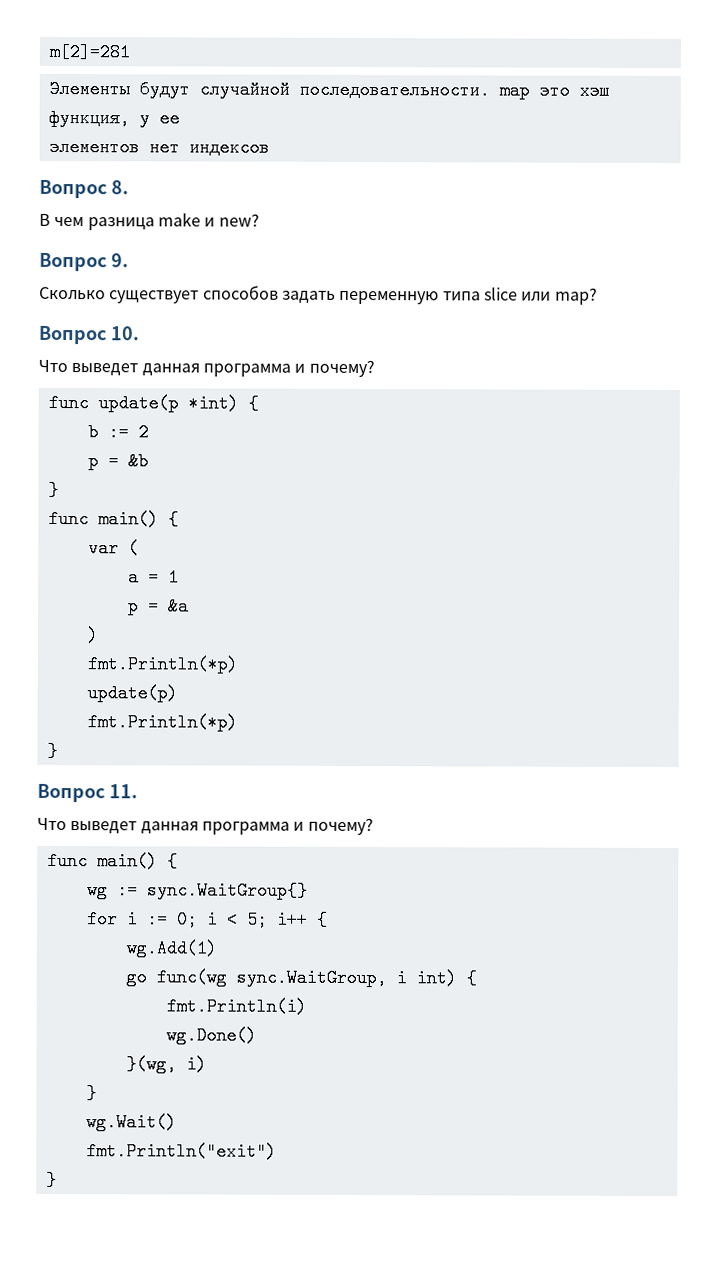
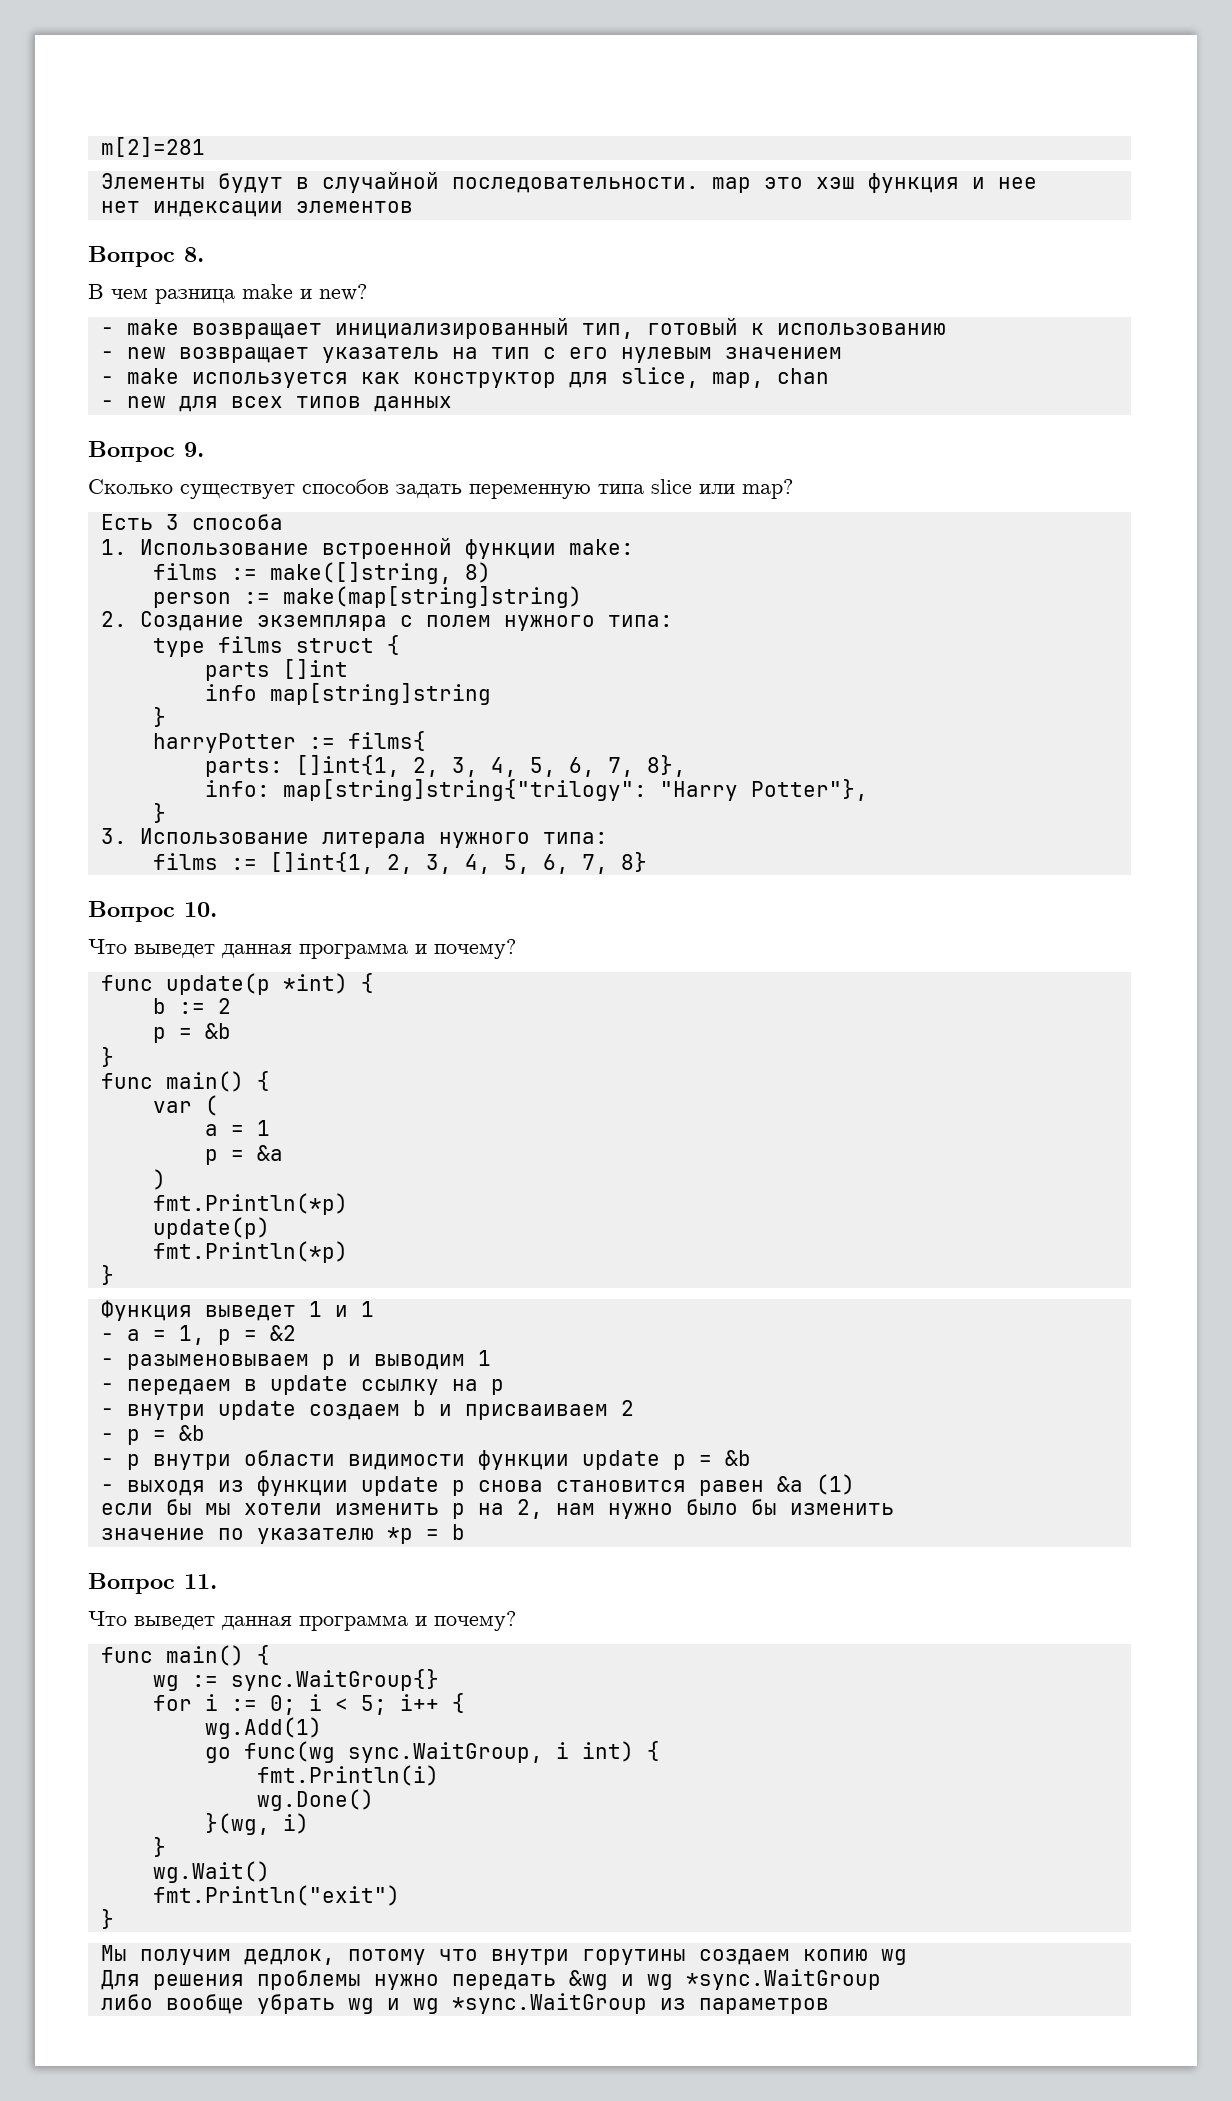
(190, 90) none -> [295,177,309,189] в
[48,108,180,128] функция, у ее // -> [867,173,1037,193] [100,201,283,217] функция и нее // нет индексации
[148,140,270,157] нет индексов -> (413, 207) none
(260, 220) none -> [100,318,946,339] [100,347,842,363] [100,367,829,388] [100,396,452,412] // - make возвращает инициализированный тип, готовый к использованию // - new возвращает указатель на тип с его нулевым значением // - make используется как конструктор для slice, map, chan // - new для всех типов данных
(598, 296) none -> [100,514,283,530] [100,538,634,559] [152,562,491,584] [152,586,582,608] [100,611,673,631] [152,635,400,657] [204,659,348,681] [204,683,491,705] [152,707,166,727] [152,731,426,753] [204,755,686,777] [204,779,868,801] [152,803,166,823] [100,828,608,848] [152,852,647,874] // Есть 3 способа // 1. Использование встроенной функции make: // films := make([]string, 8) // person := make(map[string]string) // 2. Создание экземпляра с полем нужного типа: // type films struct { // parts []int // info map[string]string // } // harryPotter := films{ // parts: []int{1, 2, 3, 4, 5, 6, 7, 8}, // info: map[string]string{"trilogy": "Harry Potter"}, // } // 3. Использование литерала нужного типа: // films := []int{1, 2, 3, 4, 5, 6, 7, 8}
(58, 751) none -> [100,1300,374,1321] [100,1325,296,1345] [100,1350,491,1370] [100,1375,504,1395] [100,1400,634,1420] [100,1425,205,1445] [100,1450,751,1470] [100,1474,855,1496] [100,1499,894,1519] [100,1524,465,1544] // Функция выведет 1 и 1 // - a = 1, p = &2 // - разыменовываем p и выводим 1 // - передаем в update ссылку на p // - внутри update создаем b и присваиваем 2 // - p = &b // - p внутри области видимости функции update p = &b // - выходя из функции update p снова становится равен &a (1) // если бы мы хотели изменить p на 2, нам нужно было бы изменить // значение по указателю *p = b
(57, 1180) none -> [100,1945,907,1965] [100,1969,881,1990] [100,1993,829,2014] // Мы получим дедлок, потому что внутри горутины создаем копию wg // Для решения проблемы нужно передать &wg и wg *sync.WaitGroup // либо вообще убрать wg и wg *sync.WaitGroup из параметров

